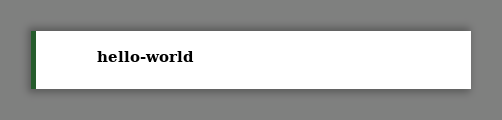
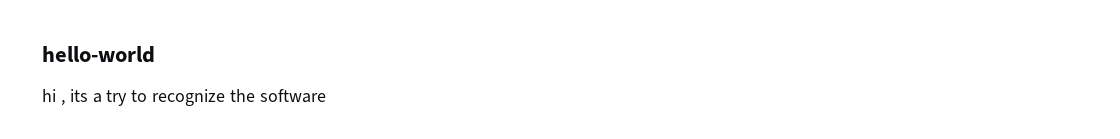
(194, 56) none -> [42,89,326,106] // hi , its a try to recognize the software

